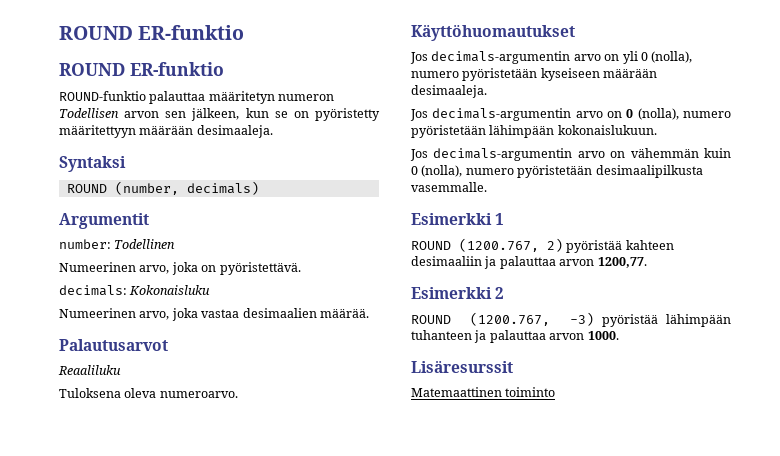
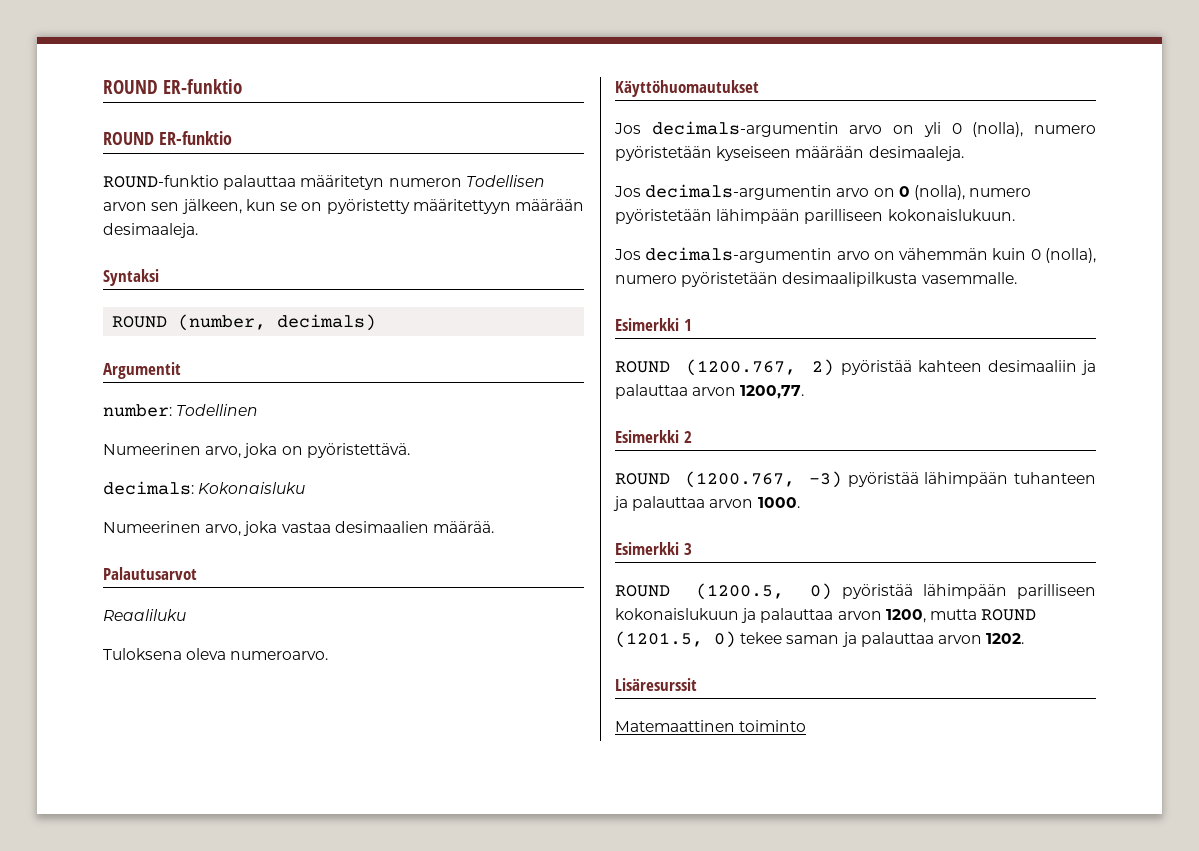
(555, 131) none -> [804,209,884,224] parilliseen
(619, 335) none -> [615,542,692,555] [615,583,1096,600] [615,608,1037,623] [615,631,1025,648] // Esimerkki 3 // ROUND (1200.5, 0) pyöristää lähimpään parilliseen kokonaislukuun ja palauttaa arvon 1200, mutta ROUND (1201.5, 0) tekee saman ja palauttaa arvon 1202.

